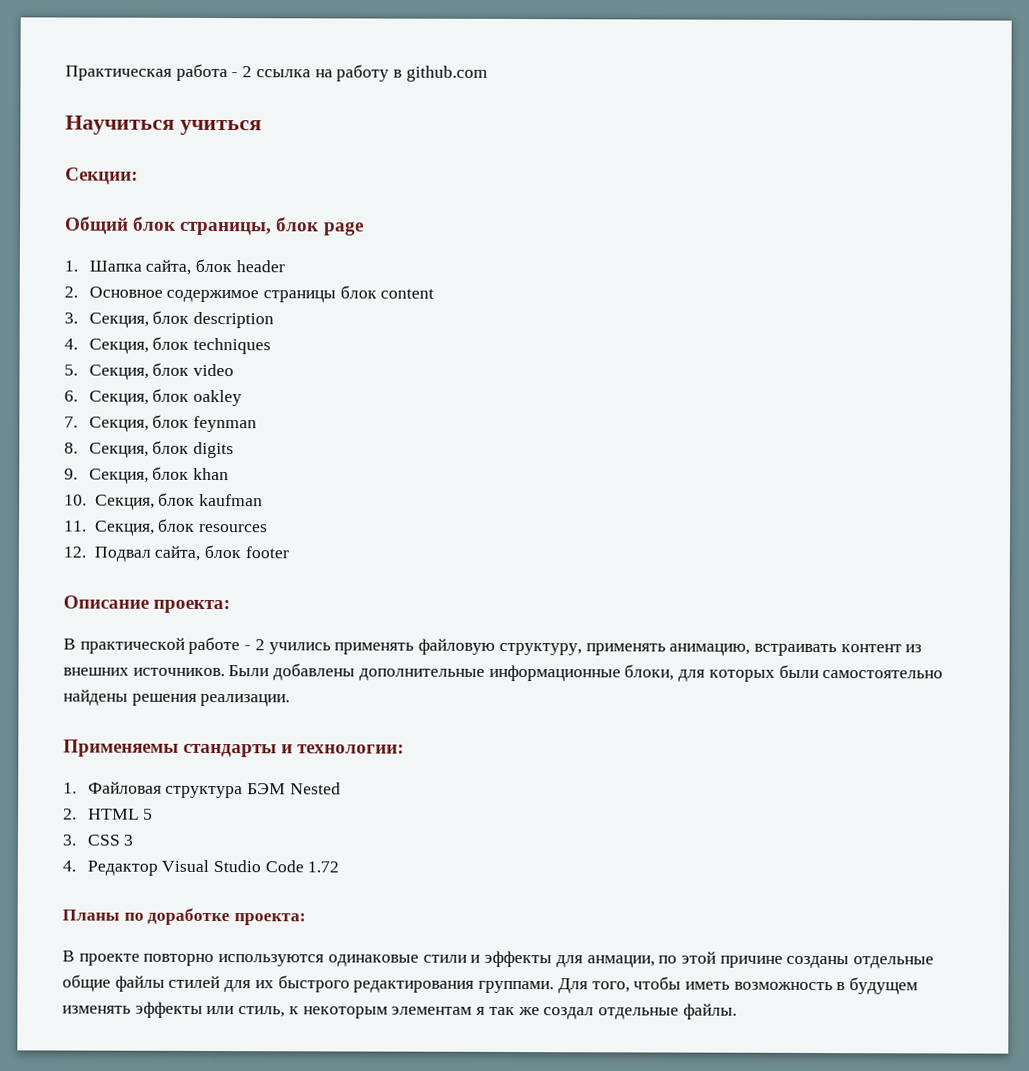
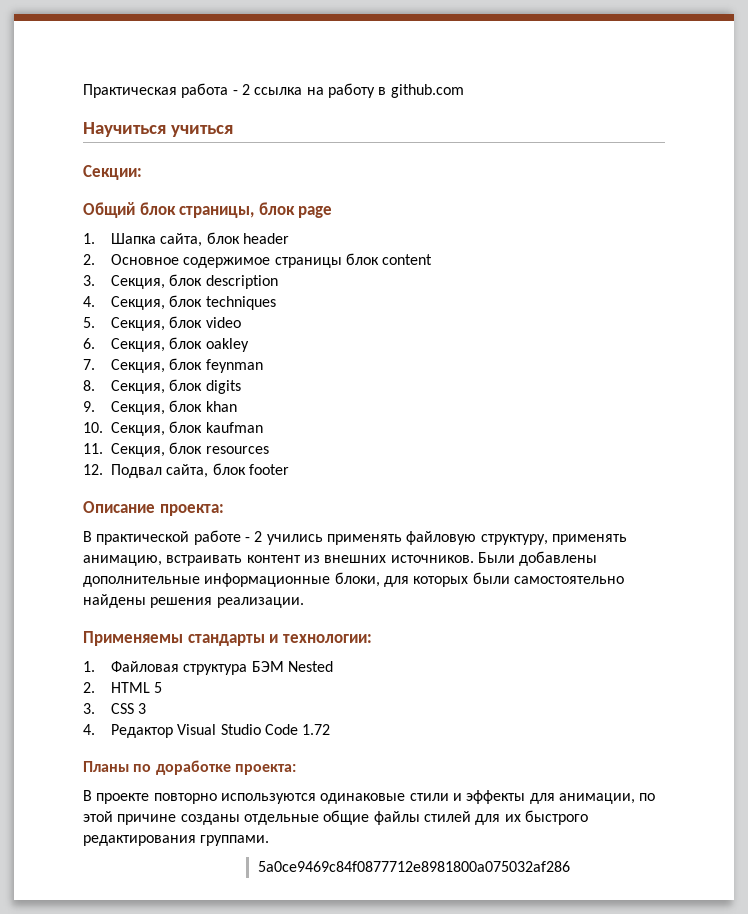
[586,955,655,968] анмации, -> [558,793,635,804] анимации,
[557,976,919,995] [62,1001,737,1020] Для того, чтобы иметь возможность в будущем изменять эффекты или стиль, к некоторым элементам я так же создал отдельные файлы. -> [257,861,570,872] // 5a0ce9469c84f0877712e8981800a075032af286

